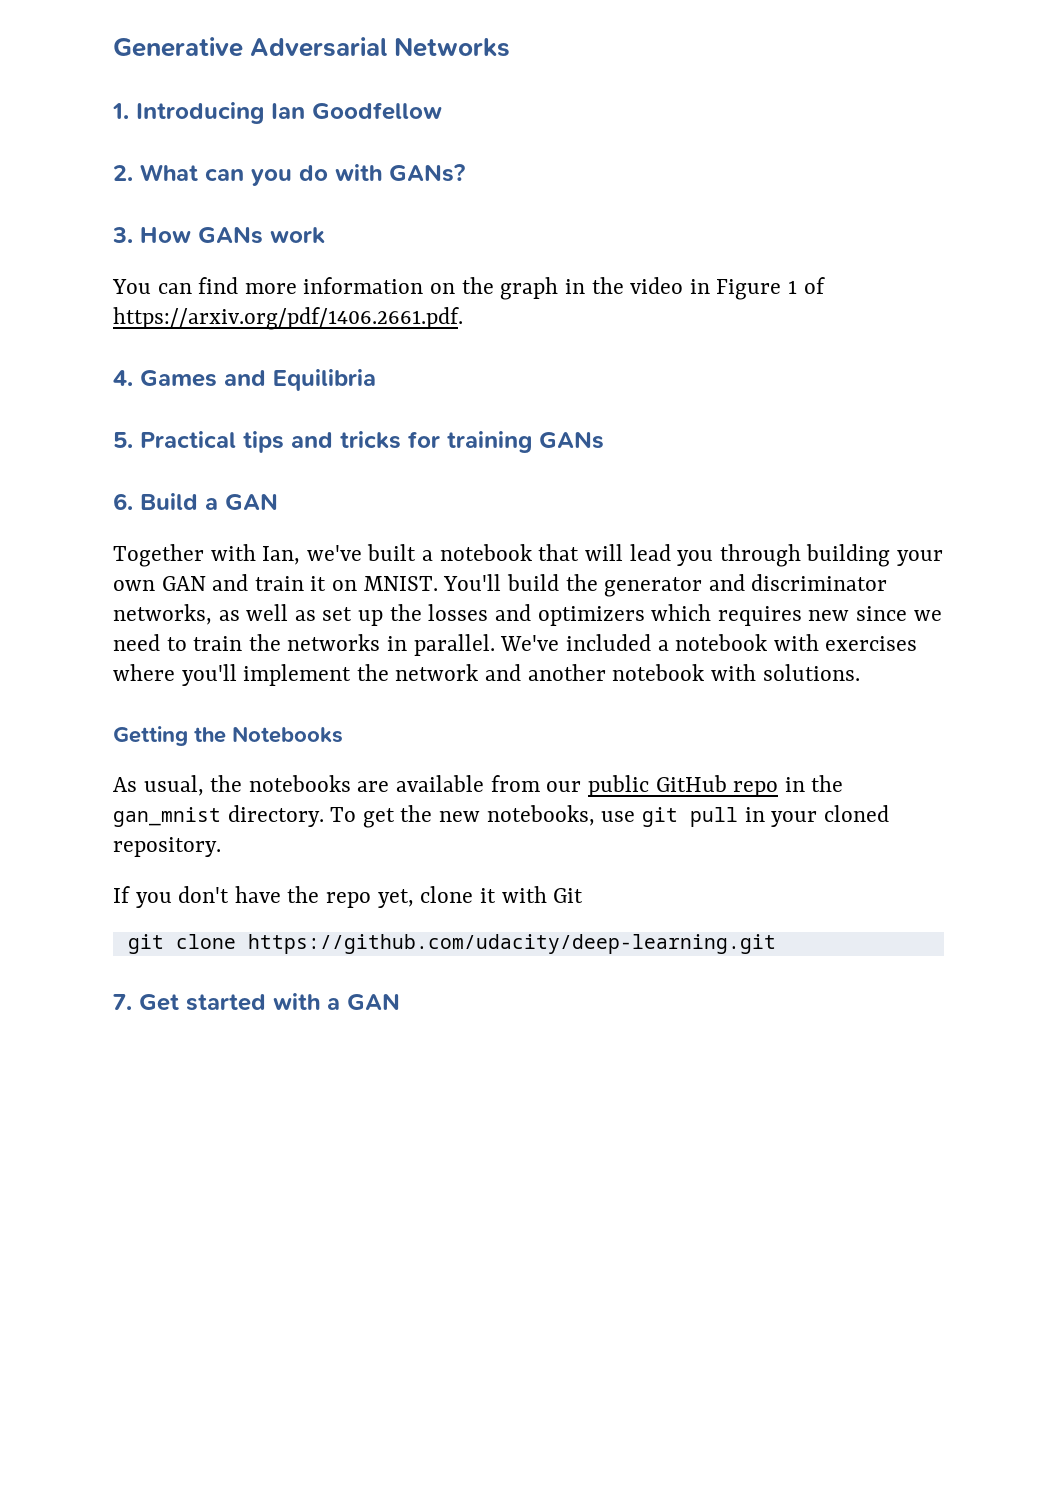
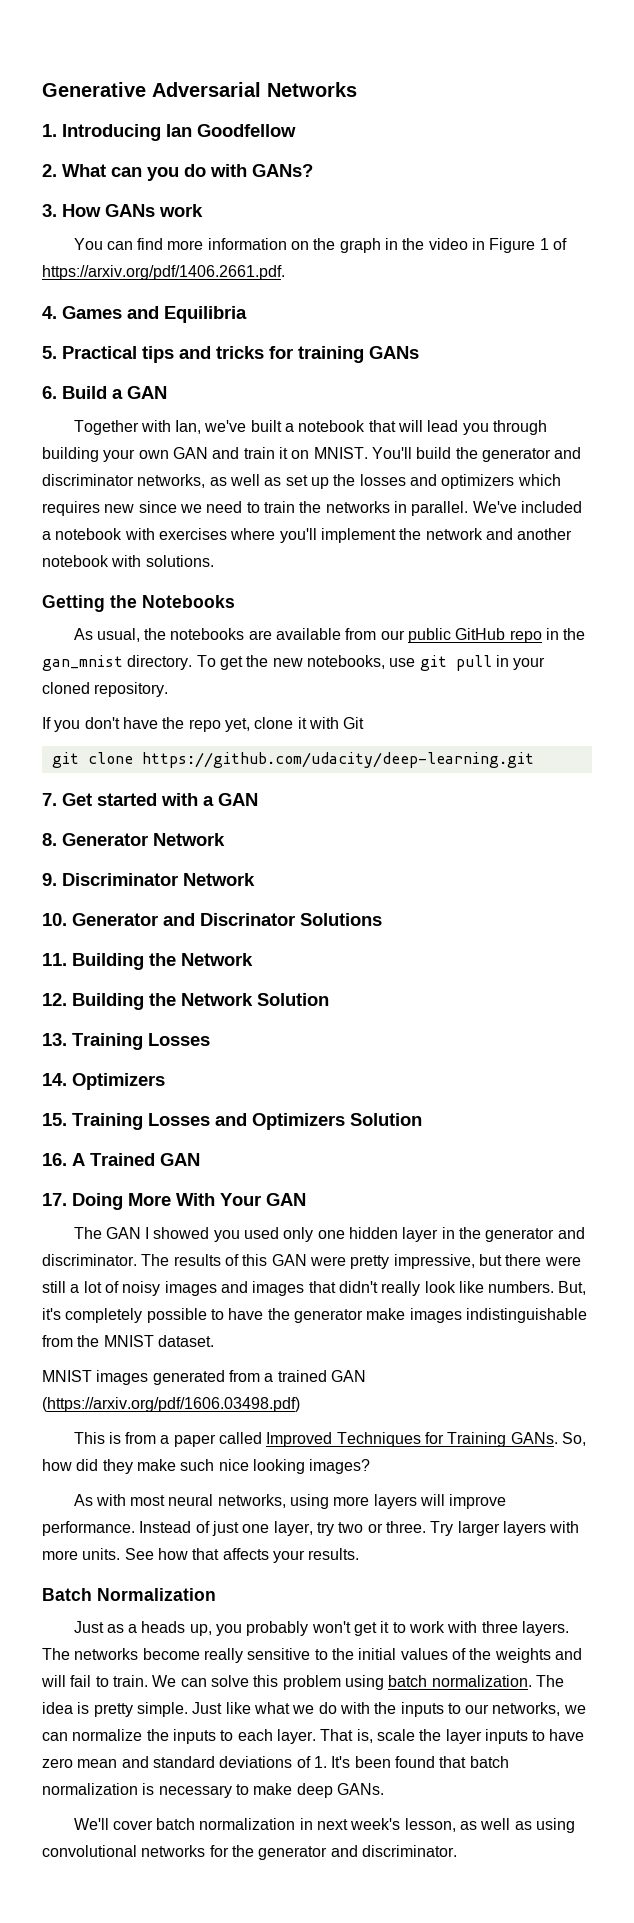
(400, 1001) none -> [42,833,225,846] [42,873,255,886] [42,913,382,926] [42,953,253,970] [42,993,329,1010] [42,1033,210,1050] [42,1073,165,1090] [42,1113,422,1130] [42,1153,200,1166] [42,1193,306,1210] [73,1227,585,1242] [42,1254,581,1269] [42,1281,587,1296] [42,1308,587,1323] [42,1335,214,1347] [42,1370,366,1385] [42,1397,300,1412] [73,1432,587,1447] [42,1459,371,1474] [73,1494,507,1509] [42,1521,580,1536] [42,1548,360,1563] [42,1588,216,1601] [73,1621,569,1636] [42,1648,582,1663] [41,1675,564,1690] [42,1702,586,1717] [42,1729,585,1744] [42,1756,509,1768] [42,1783,384,1798] [73,1818,576,1833] [42,1845,457,1860] // 8. Generator Network // 9. Discriminator Network // 10. Generator and Discrinator Solutions // 11. Building the Network // 12. Building the Network Solution // 13. Training Losses // 14. Optimizers // 15. Training Losses and Optimizers Solution // 16. A Trained GAN // 17. Doing More With Your GAN // The GAN I showed you used only one hidden layer in the generator and discriminator. The results of this GAN were pretty impressive, but there were still a lot of noisy images and images that didn't really look like numbers. But, it's completely possible to have the generator make images indistinguishable from the MNIST dataset. // MNIST images generated from a trained GAN (https://arxiv.org/pdf/1606.03498.pdf) // This is from a paper called Improved Techniques for Training GANs. So, how did they make such nice looking images? // As with most neural networks, using more layers will improve performance. Instead of just one layer, try two or three. Try larger layers with more units. See how that affects your results. // Batch Normalization // Just as a heads up, you probably won't get it to work with three layers. The networks become really sensitive to the initial values of the weights and will fail to train. We can solve this problem using batch normalization. The idea is pretty simple. Just like what we do with the inputs to our networks, we can normalize the inputs to each layer. That is, scale the layer inputs to have zero mean and standard deviations of 1. It's been found that batch normalization is necessary to make deep GANs. // We'll cover batch normalization in next week's lesson, as well as using convolutional networks for the generator and discriminator.

